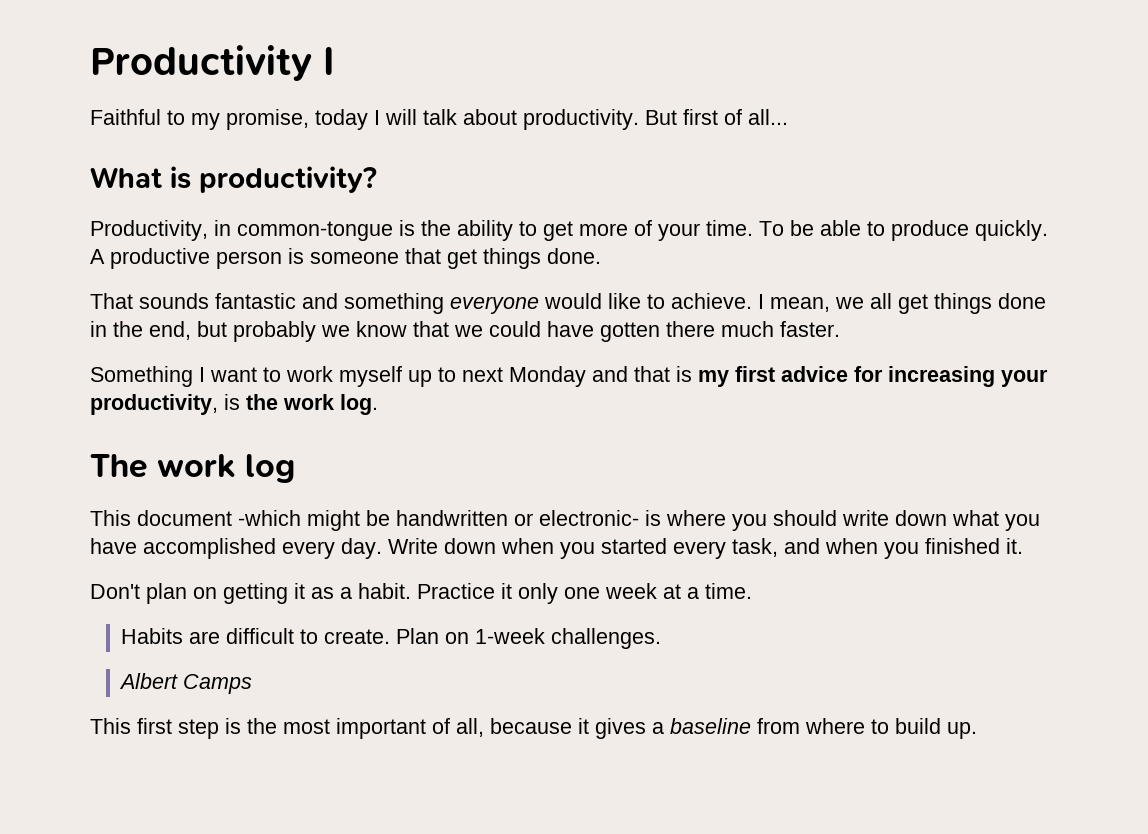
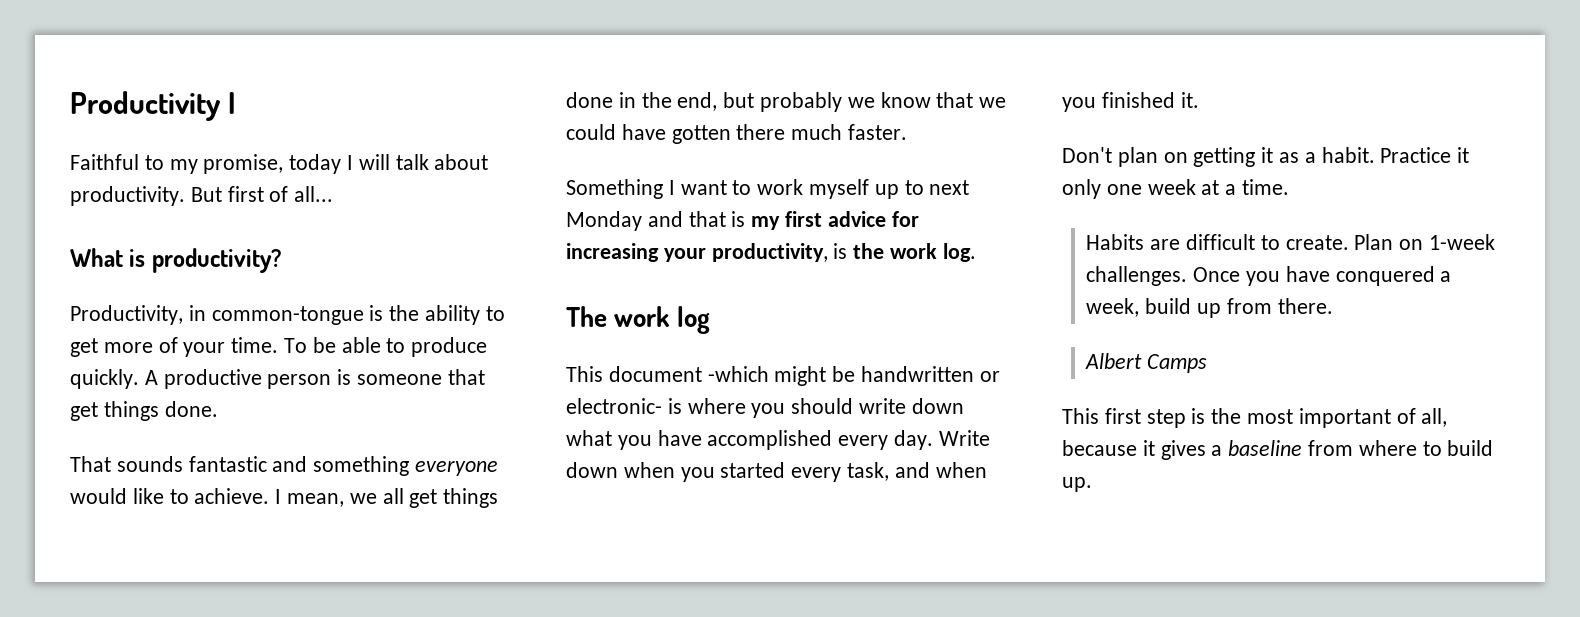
(662, 638) none -> [1193,266,1452,286] [1086,298,1333,318] Once you have conquered a week, build up from there.

